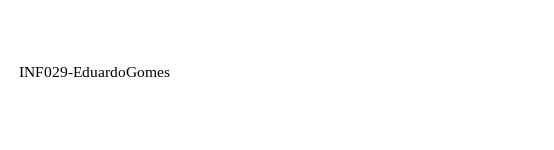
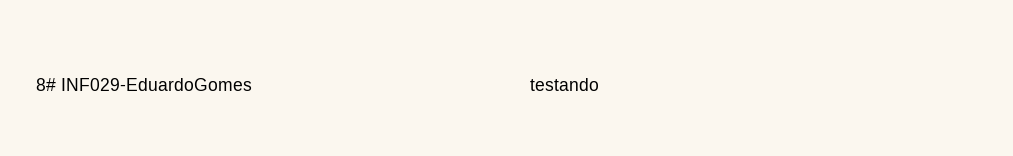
(19, 72) none -> [36,78,56,91] 8#
(170, 72) none -> [530,78,599,91] // testando

